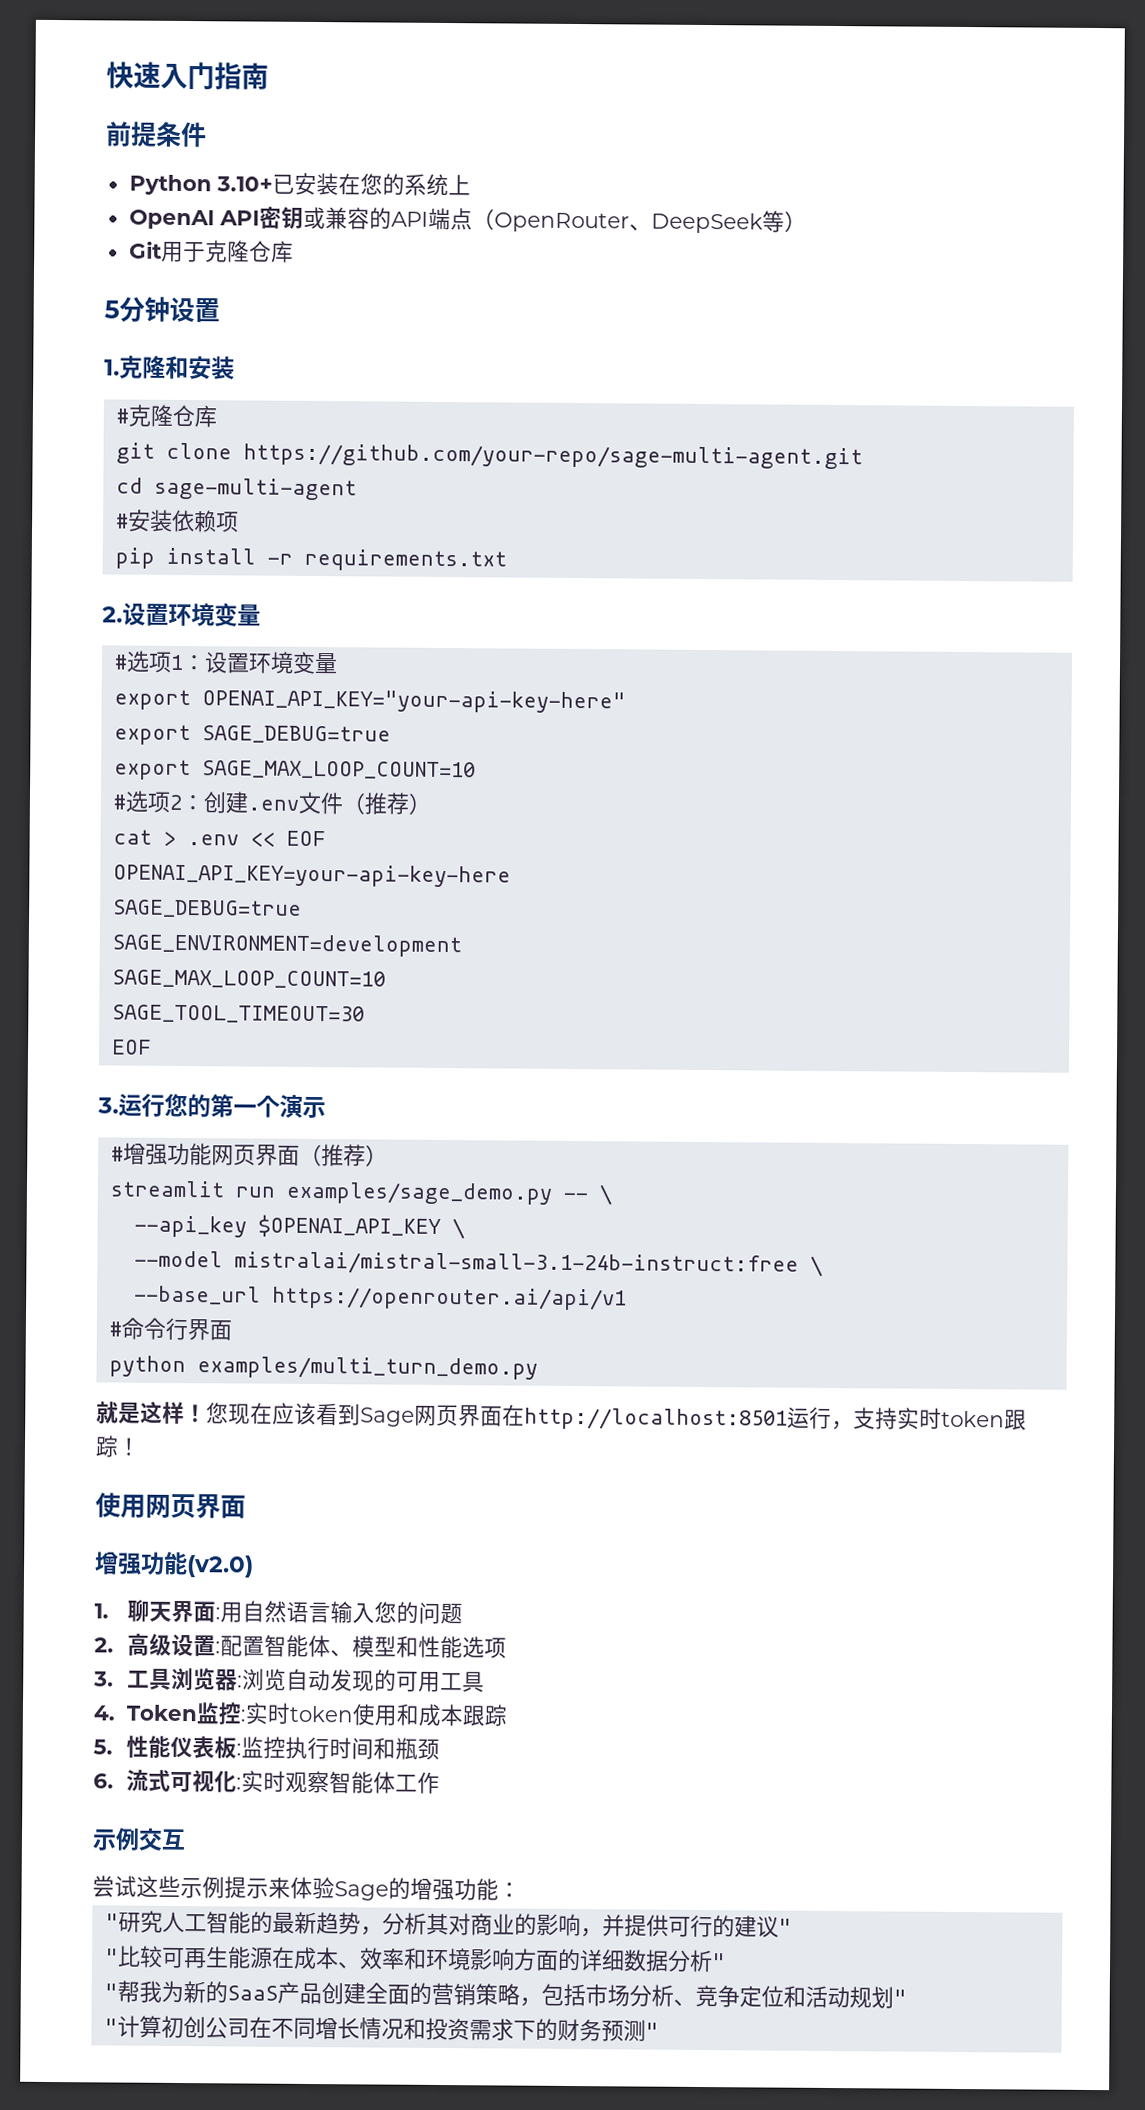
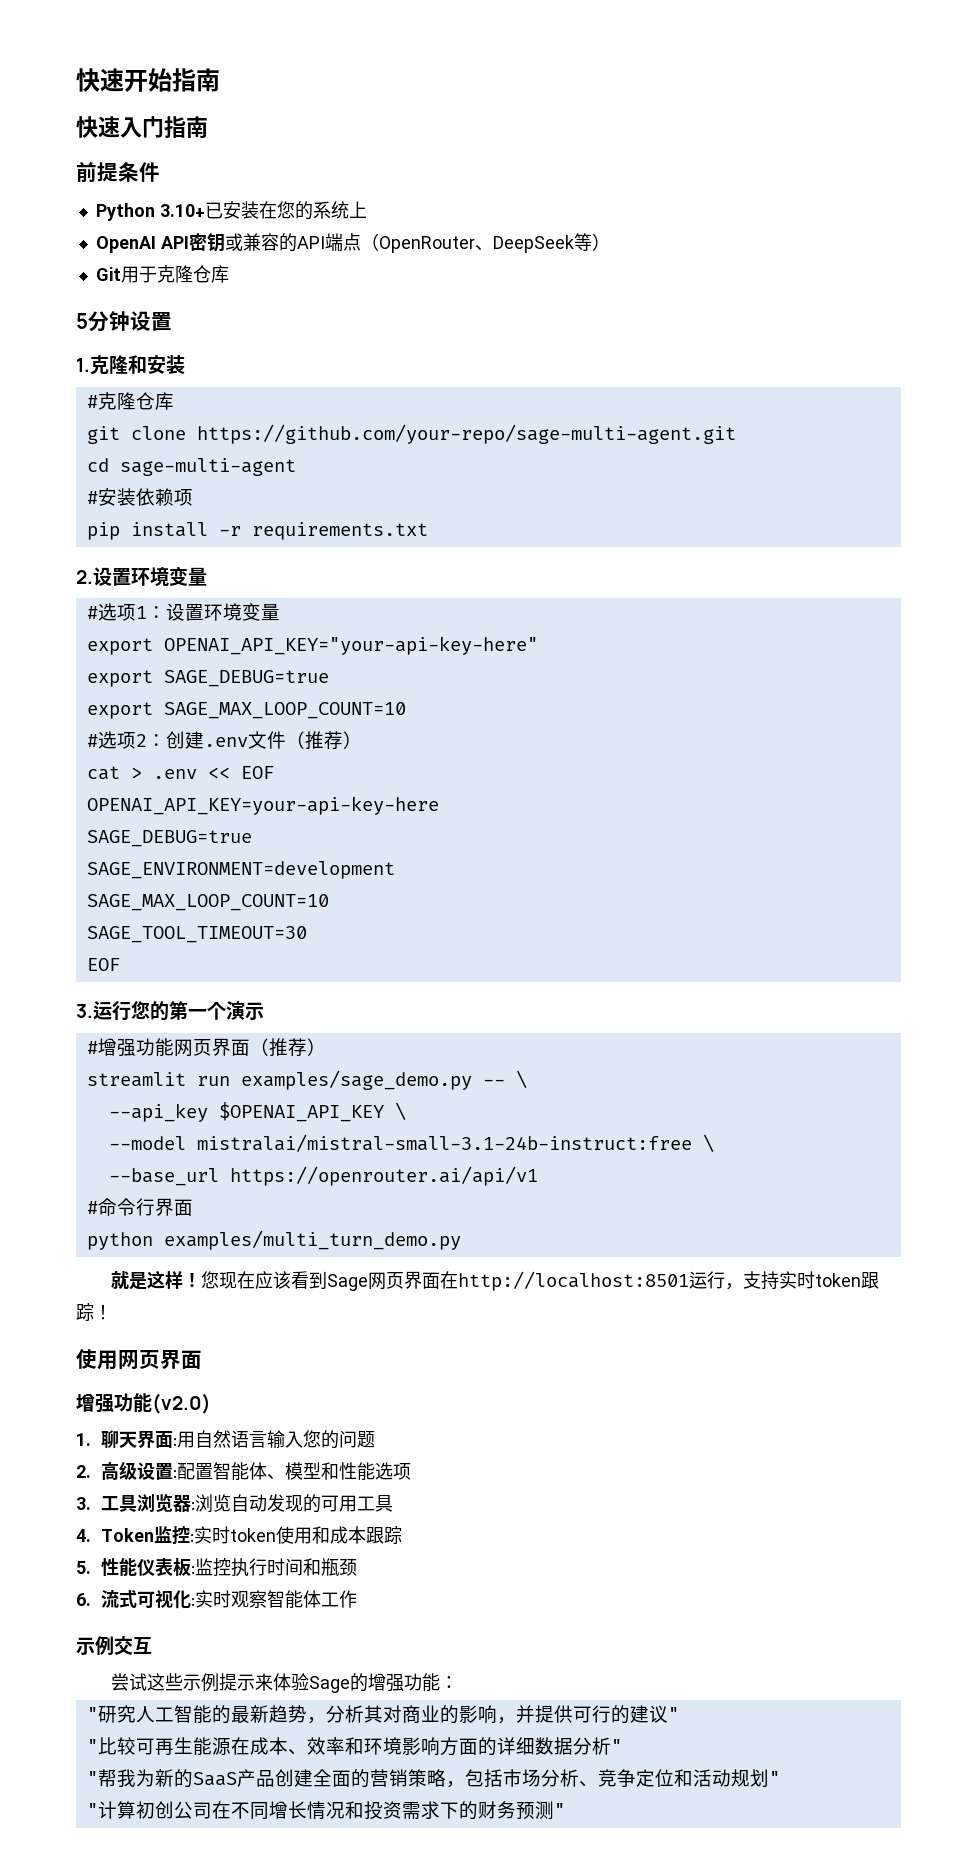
[106,61,161,89] 快速 -> [76,68,220,92] [76,116,120,138] 快速开始指南 // 快速

